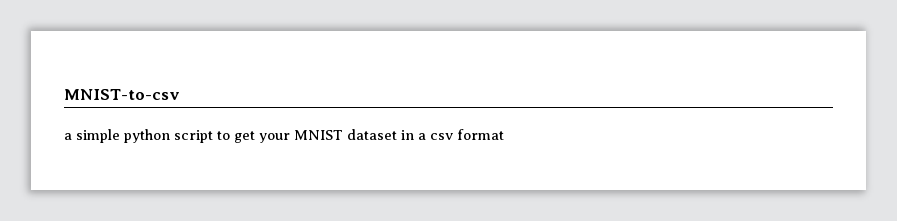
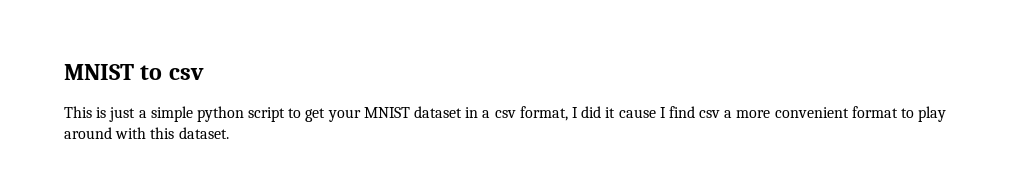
[64,89,180,100] MNIST-to-csv // -> [64,64,204,80] [64,106,136,122] MNIST to csv // This is just
[457,129,504,140] format -> [519,106,947,122] [64,127,229,139] format, I did it cause I find csv a more convenient format to play around with this dataset.

